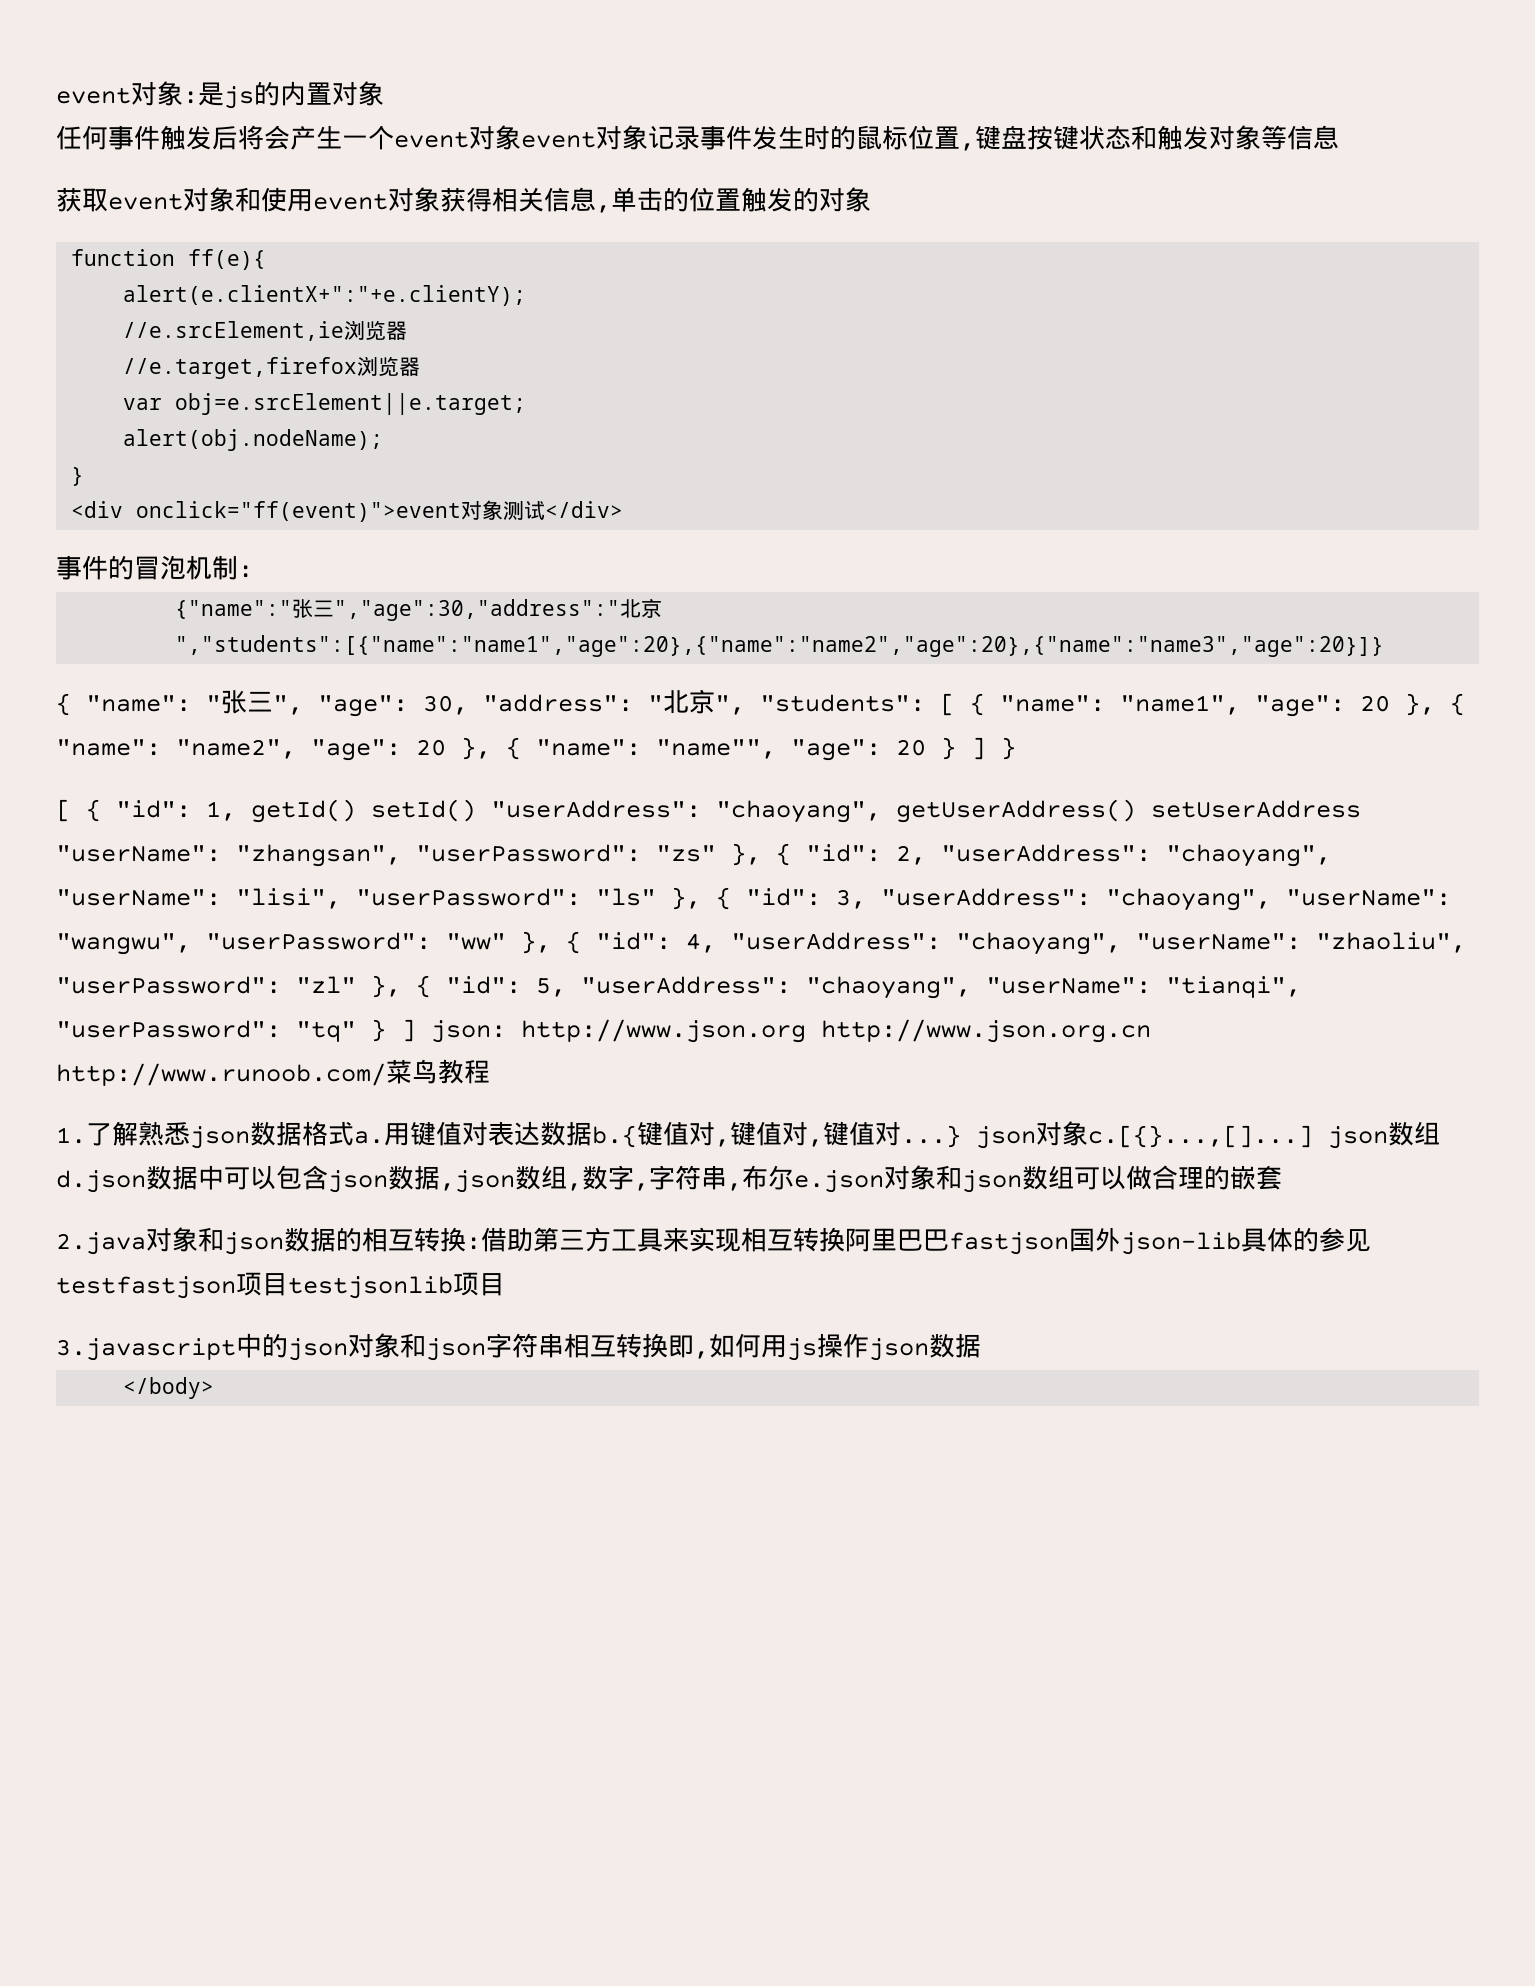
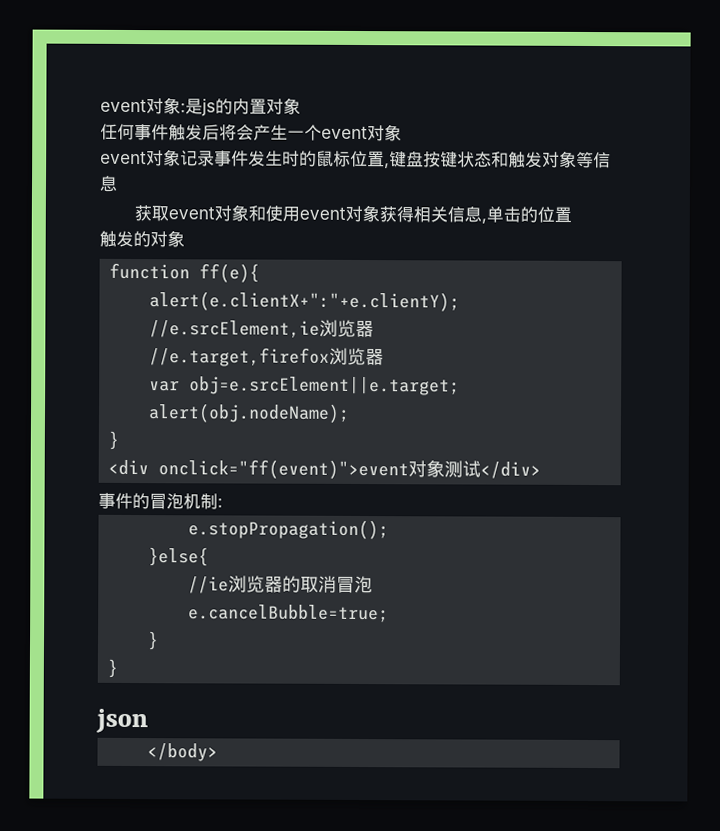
(521, 137) none -> (402, 133) //
(741, 199) none -> (573, 214) //
[175,598,663,621] [175,635,1385,657] [56,689,1465,717] [56,737,1016,761] [56,799,1361,823] [56,843,1331,867] [56,887,1451,911] [56,931,1466,955] [56,975,1301,999] [56,1019,1151,1043] [56,1059,490,1086] [56,1121,1440,1149] [56,1165,1282,1193] [56,1227,1371,1255] [56,1272,505,1299] [56,1333,981,1361] {"name":"张三","age":30,"address":"北京","students":[{"name":"name1","age":20},{"name":"name2","age":20},{"name":"name3","age":20}]} // { "name": "张三", "age": 30, "address": "北京", "students": [ { "name": "name1", "age": 20 }, { "name": "name2", "age": 20 }, { "name": "name"", "age": 20 } ] } // [ { "id": 1, getId() setId() "userAddress": "chaoyang", getUserAddress() setUserAddress "userName": "zhangsan", "userPassword": "zs" }, { "id": 2, "userAddress": "chaoyang", "userName": "lisi", "userPassword": "ls" }, { "id": 3, "userAddress": "chaoyang", "userName": "wangwu", "userPassword": "ww" }, { "id": 4, "userAddress": "chaoyang", "userName": "zhaoliu", "userPassword": "zl" }, { "id": 5, "userAddress": "chaoyang", "userName": "tianqi", "userPassword": "tq" } ] json: http://www.json.org http://www.json.org.cn http://www.runoob.com/菜鸟教程 // 1.了解熟悉json数据格式a.用键值对表达数据b.{键值对,键值对,键值对...} json对象c.[{}...,[]...] json数组d.json数据中可以包含json数据,json数组,数字,字符串,布尔e.json对象和json数组可以做合理的嵌套 // 2.java对象和json数据的相互转换:借助第三方工具来实现相互转换阿里巴巴fastjson国外json-lib具体的参见testfastjson项目testjsonlib项目 // 3.javascript中的json对象和json字符串相互转换即,如何用js操作json数据 -> [188,519,390,540] [148,547,210,567] [188,575,374,594] [188,604,390,623] [147,631,160,651] [107,658,119,678] [96,708,148,734] e.stopPropagation(); // }else{ // //ie浏览器的取消冒泡 // e.cancelBubble=true; // } // } // json

